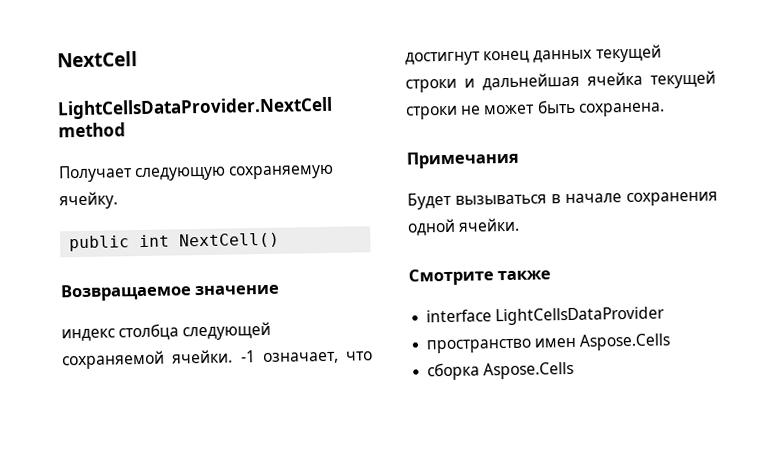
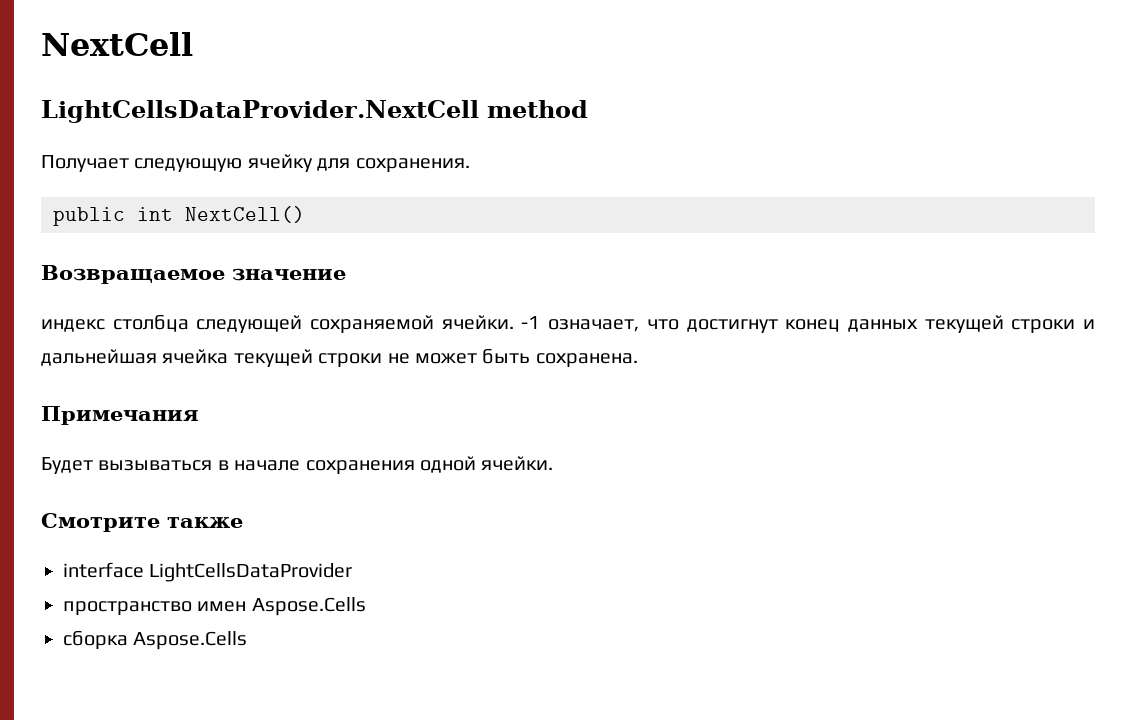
[228,164,335,180] [59,191,118,210] сохраняемую ячейку. -> [247,154,470,172] ячейку для сохранения.

